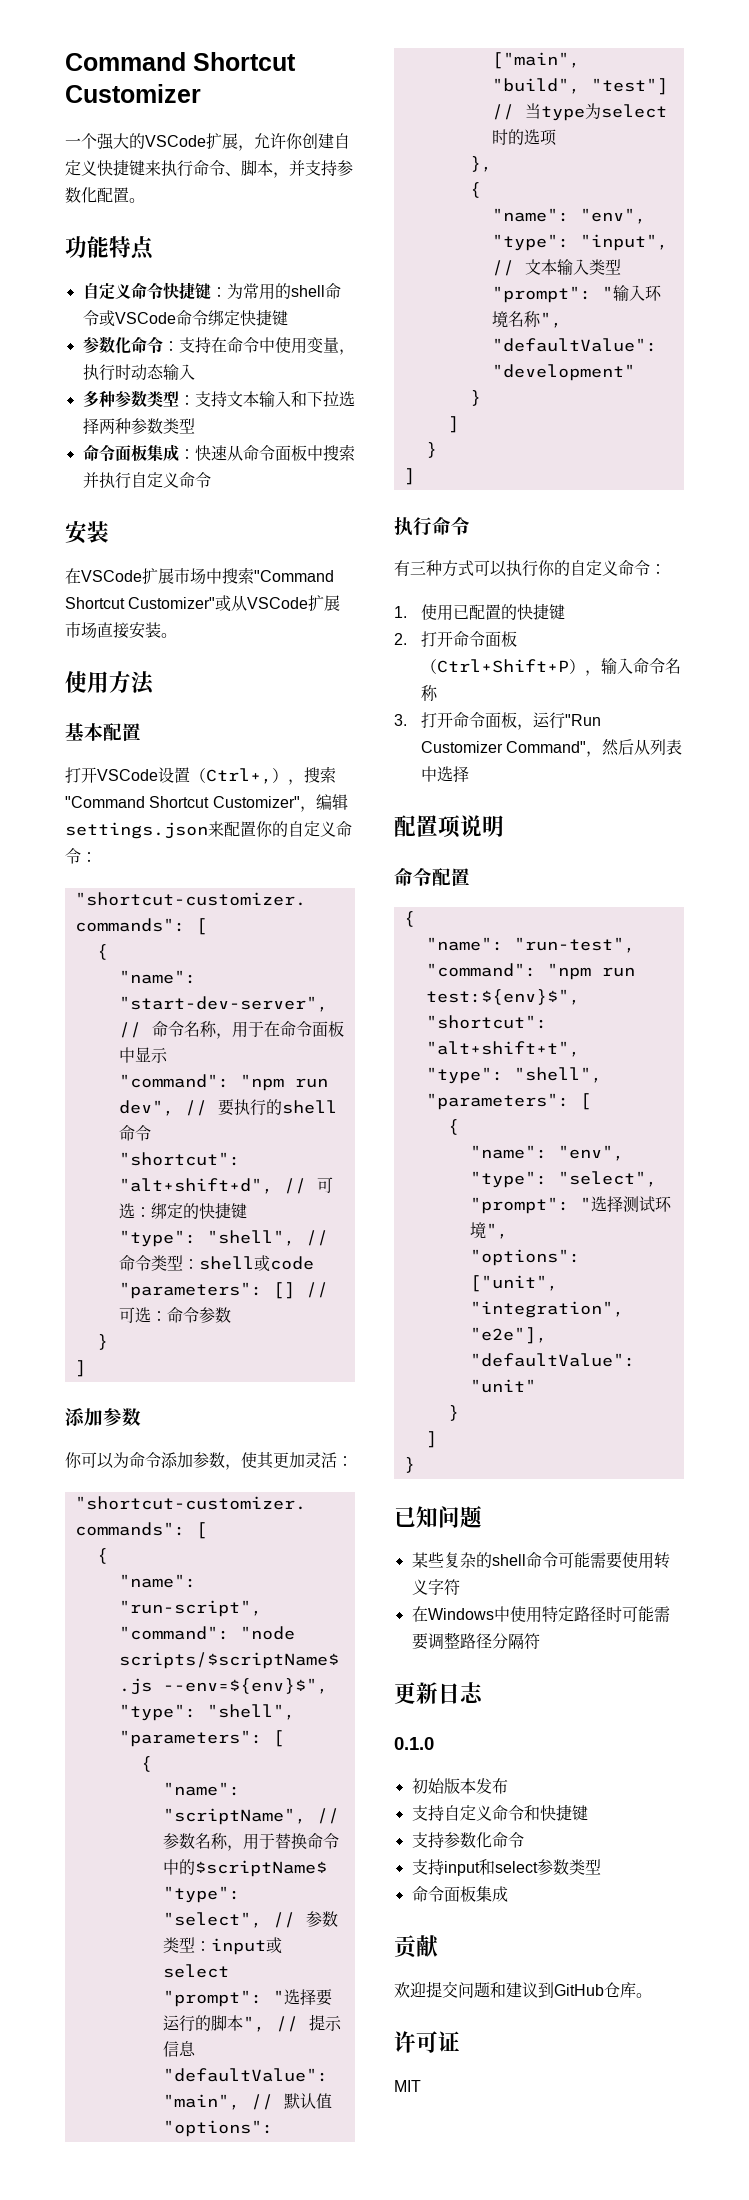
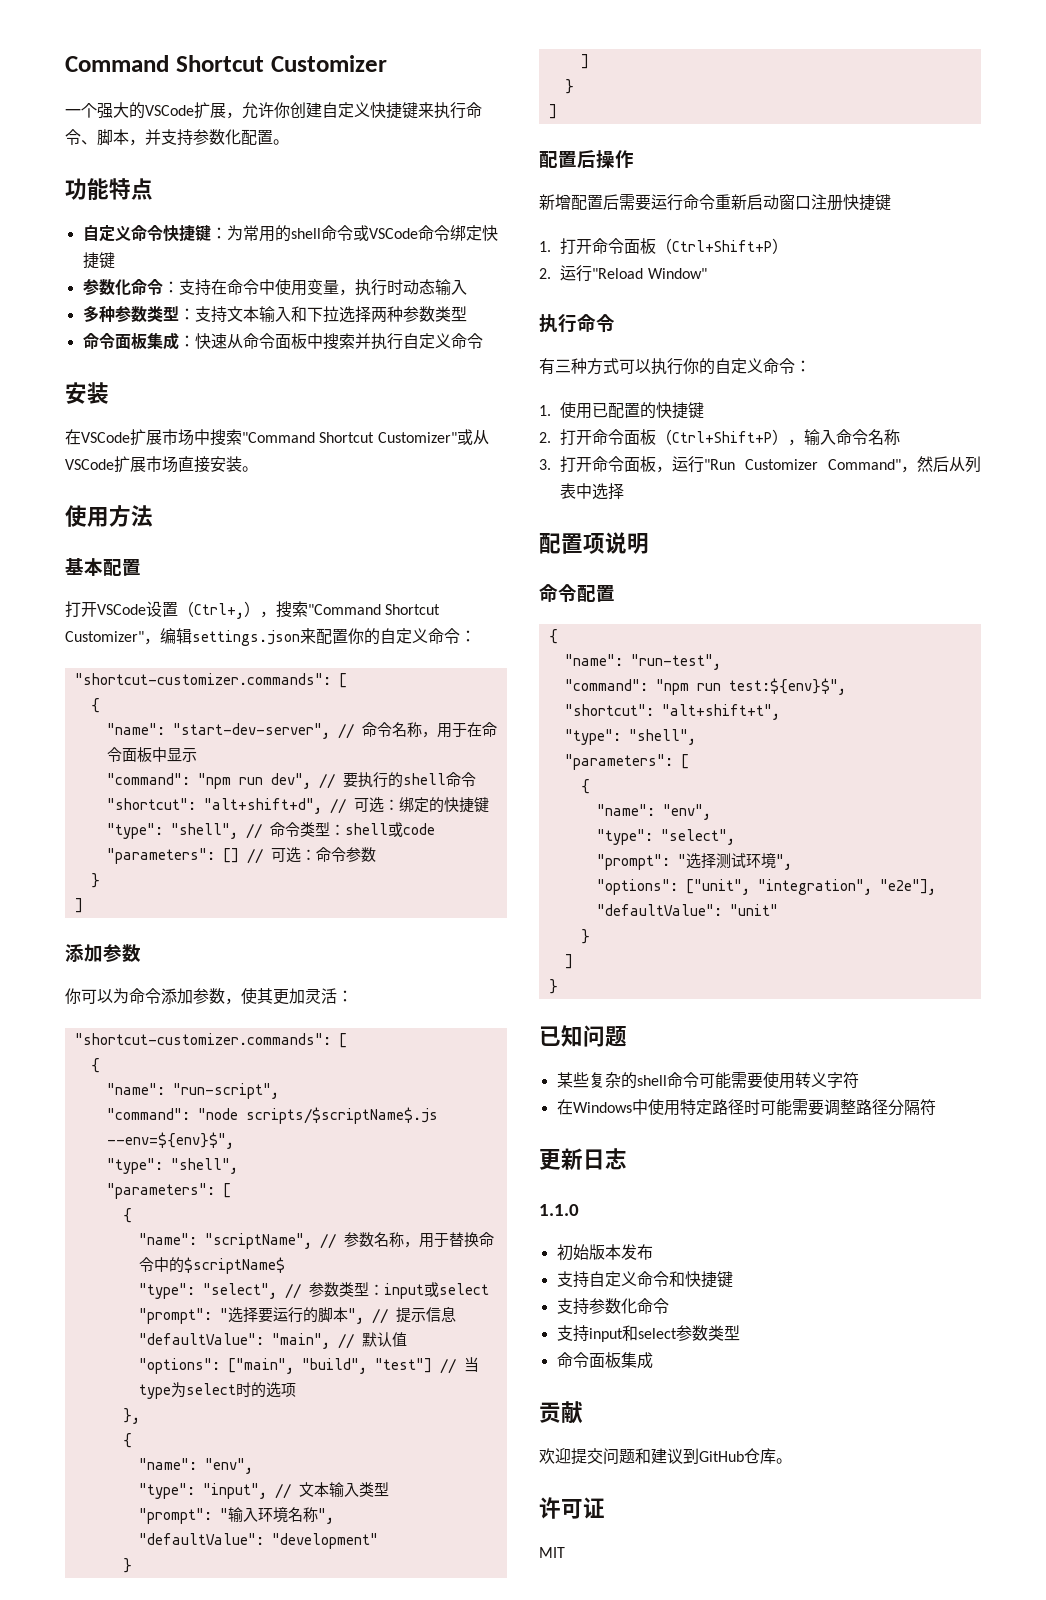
(415, 476) none -> [539,150,634,169] [539,194,891,211] [539,238,789,254] [539,265,707,282] // 配置后操作 // 新增配置后需要运行命令重新启动窗口注册快捷键 // 1.打开命令面板（Ctrl+Shift+P） // 2.运行"Reload Window"
[394,1737,434,1750] 0.1.0 -> [539,1204,579,1216] 1.1.0

